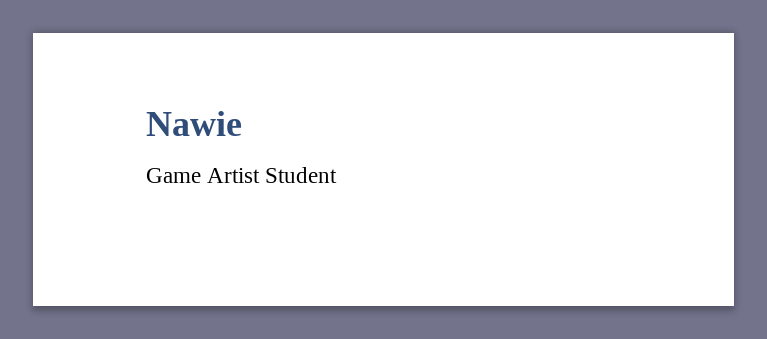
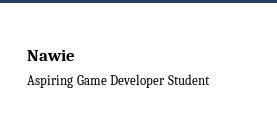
[146,168,261,183] Game Artist -> [27,74,166,88] Aspiring Game Developer

